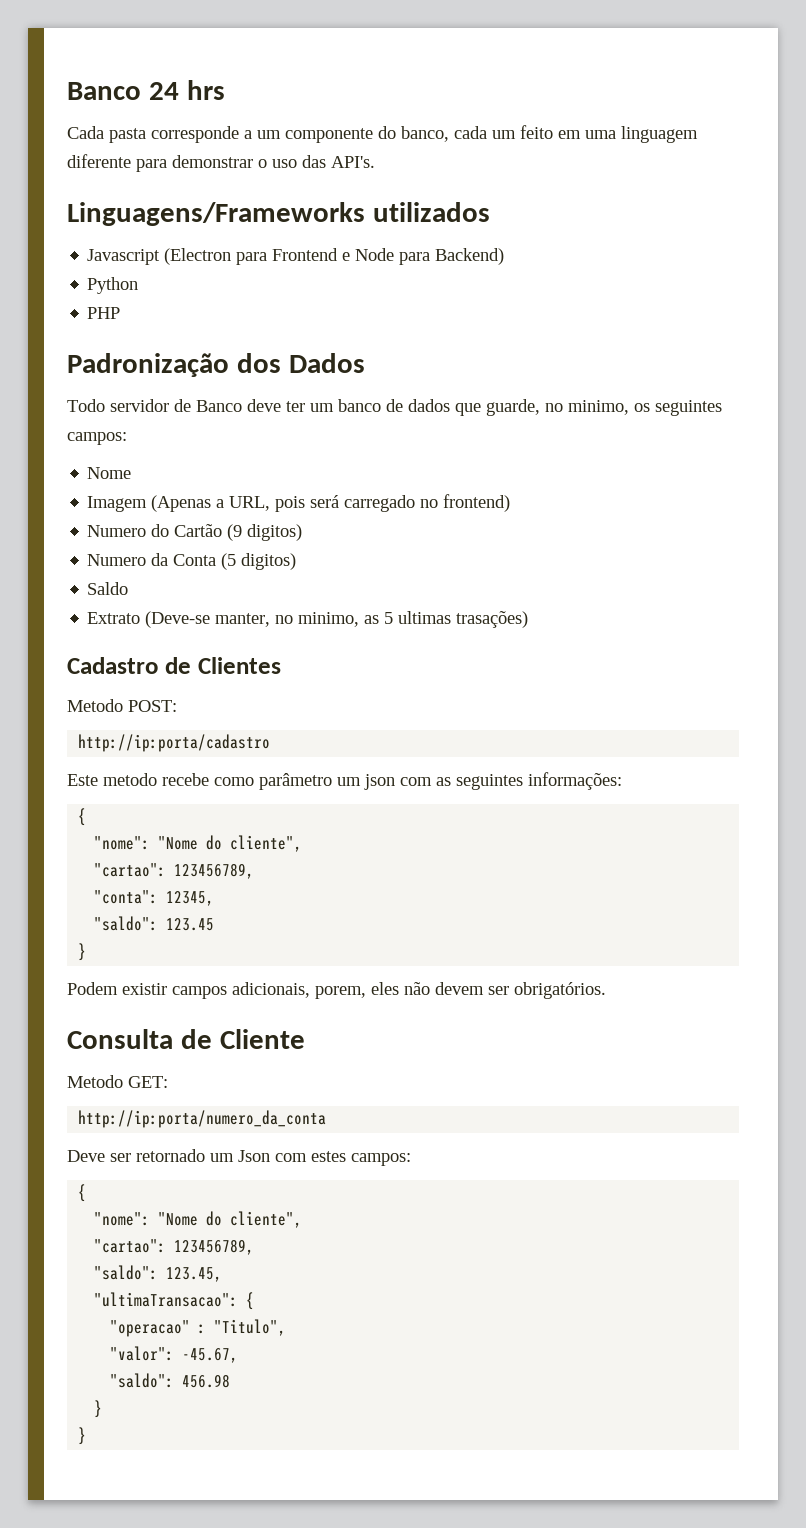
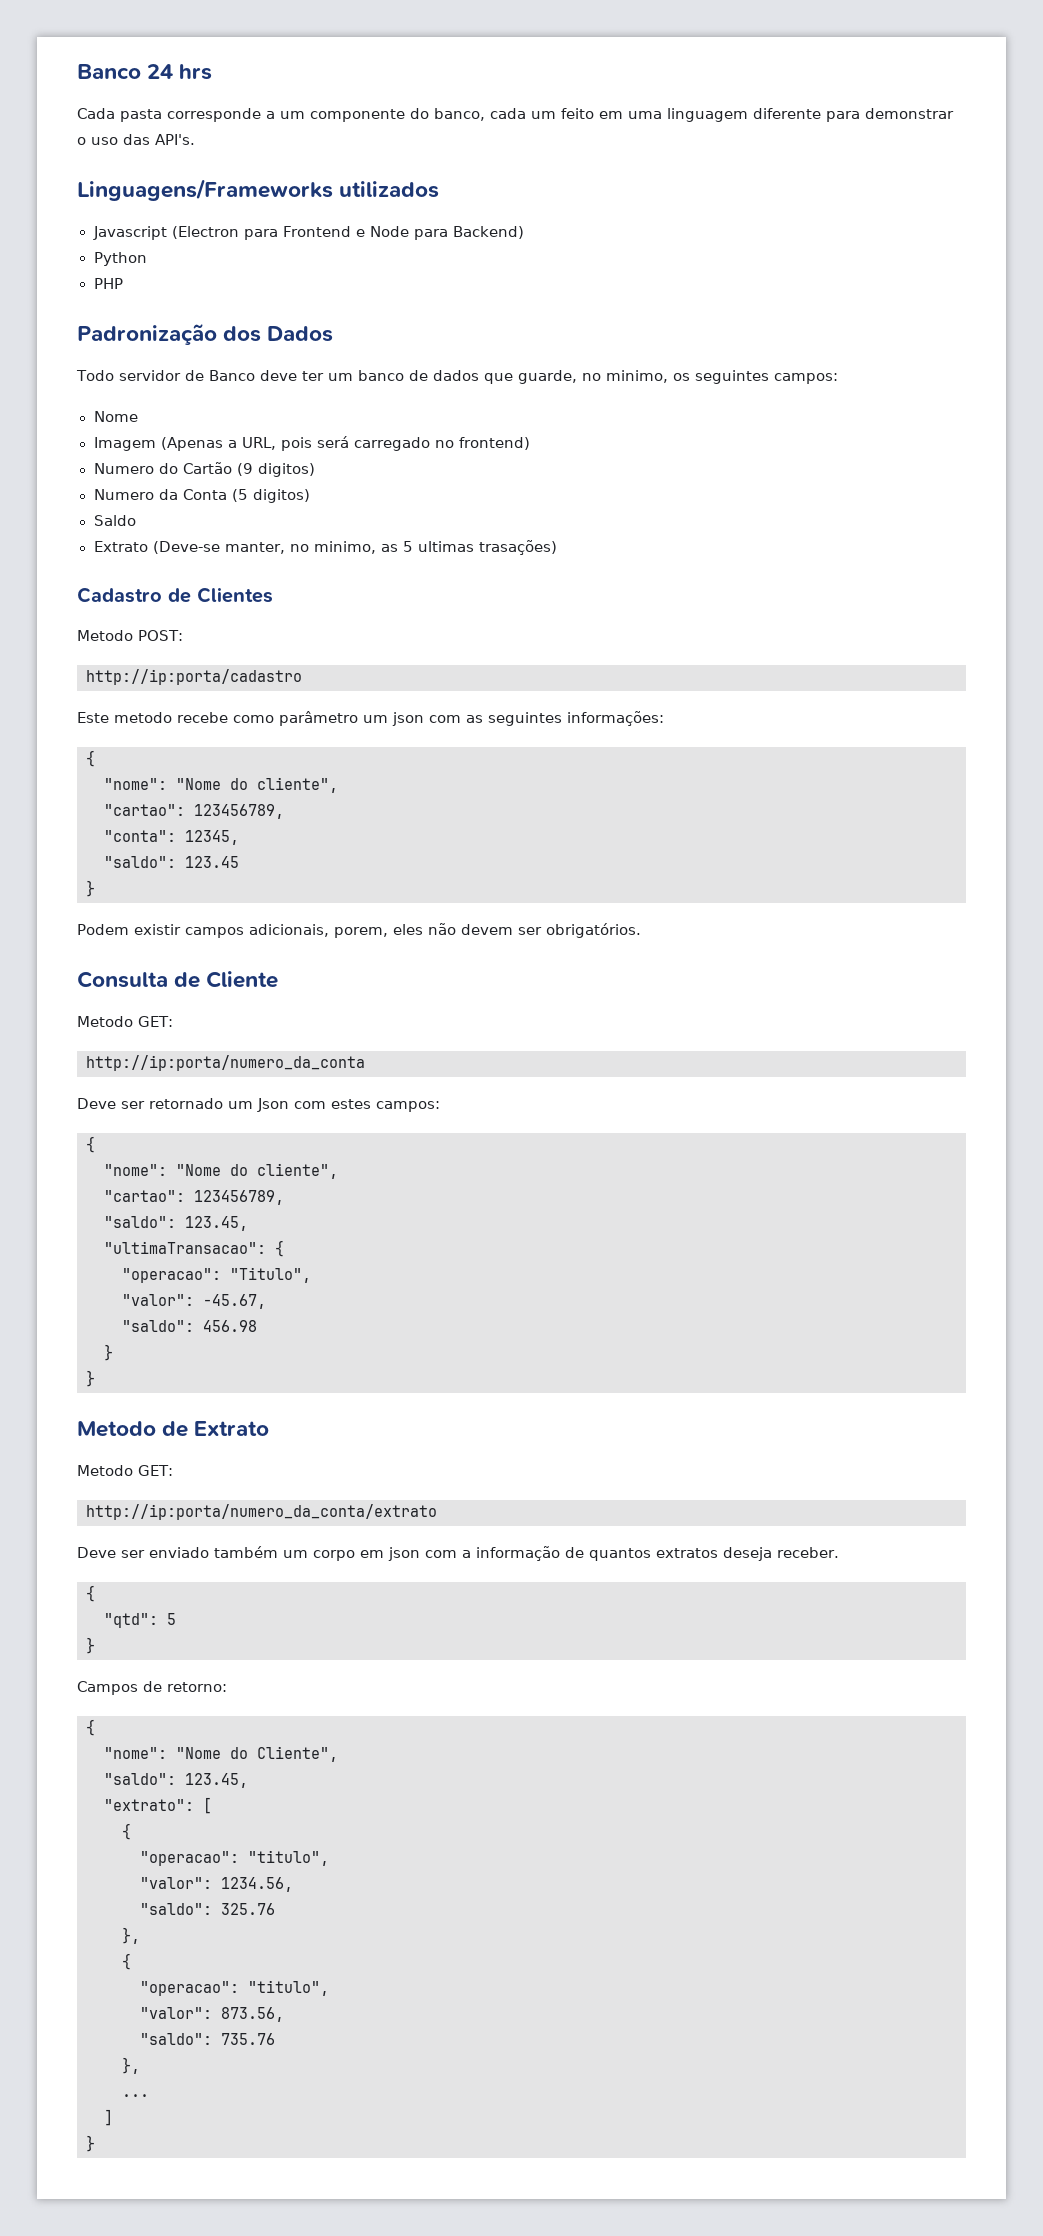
[110,1320,207,1337] "operacao" : -> [122,1268,221,1283] "operacao":
(87, 1436) none -> [77,1421,270,1437] [77,1465,173,1476] [86,1504,437,1520] [77,1546,839,1561] [86,1585,95,1602] [104,1613,176,1628] [86,1637,95,1654] [77,1681,227,1695] [86,1719,95,1736] [104,1746,338,1762] [104,1773,248,1788] [104,1797,212,1814] [122,1823,131,1840] [140,1850,329,1866] [140,1877,293,1892] [140,1903,275,1915] [122,1927,140,1944] [122,1953,131,1970] [140,1980,329,1996] [140,2007,284,2022] [140,2033,275,2045] [122,2057,140,2074] [122,2094,149,2097] [104,2109,113,2126] [86,2135,95,2152] // Metodo de Extrato // Metodo GET: // http://ip:porta/numero_da_conta/extrato // Deve ser enviado também um corpo em json com a informação de quantos extratos deseja receber. // { // "qtd": 5 // } // Campos de retorno: // { // "nome": "Nome do Cliente", // "saldo": 123.45, // "extrato": [ // { // "operacao": "titulo", // "valor": 1234.56, // "saldo": 325.76 // }, // { // "operacao": "titulo", // "valor": 873.56, // "saldo": 735.76 // }, // ... // ] // }

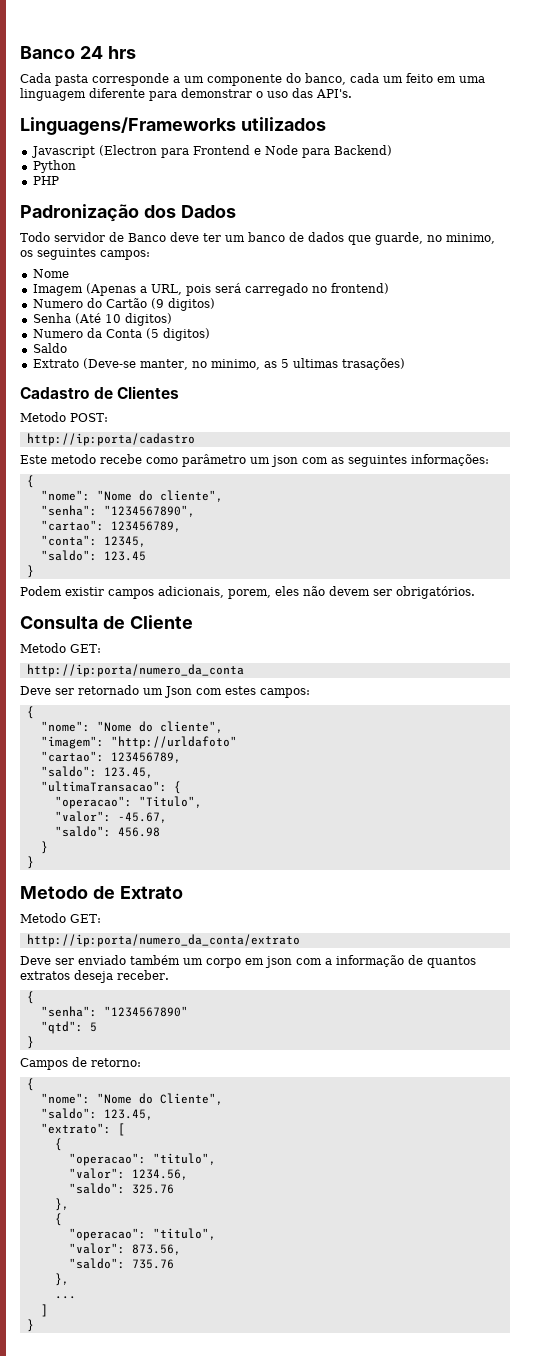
(315, 470) none -> [32,313,172,326] // Senha (Até 10 digitos)
(338, 785) none -> [40,505,195,517] // "senha": "1234567890",
(338, 1171) none -> [40,736,237,749] // "imagem": "http://urldafoto"
(95, 1593) none -> [40,1006,188,1017] // "senha": "1234567890"

